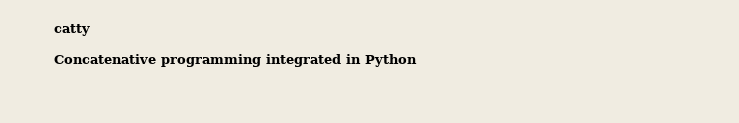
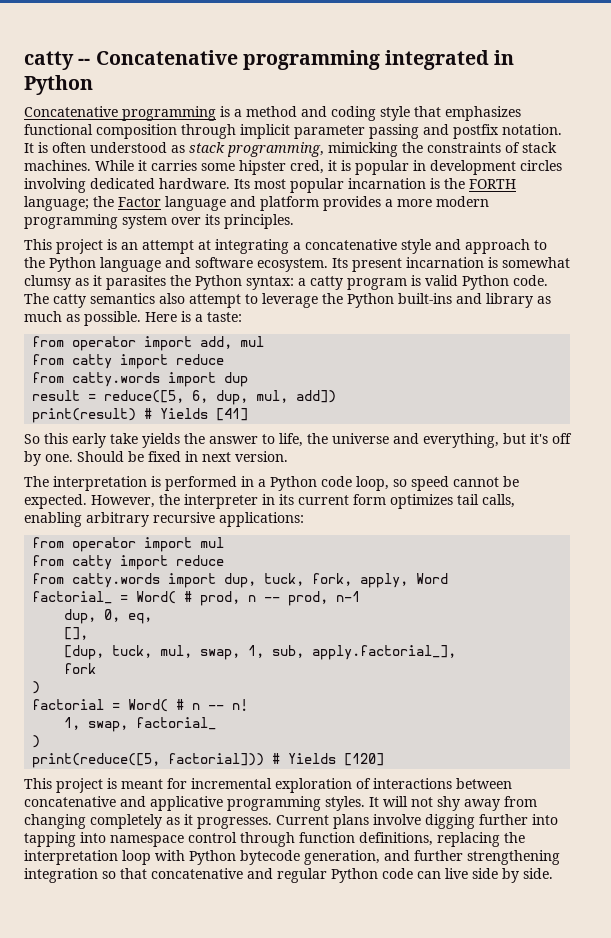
[54,24,90,36] catty // -> [24,51,91,70] catty --
(417, 60) none -> [24,106,521,121] [24,124,562,139] [24,142,557,157] [24,160,562,175] [24,178,516,193] [24,196,489,211] [24,214,294,229] [24,239,547,254] [24,257,570,272] [24,275,548,290] [24,293,551,308] [24,311,242,326] [32,336,265,351] [32,354,225,369] [32,372,249,387] [32,390,337,405] [32,408,249,423] [24,433,572,448] [24,451,288,466] [24,476,519,491] [24,494,515,509] [24,512,304,527] [32,537,225,552] [32,555,225,570] [32,573,449,588] [32,591,361,606] [64,609,153,624] [64,627,89,640] [64,645,457,660] [64,663,97,674] [32,681,41,694] [32,699,249,712] [64,717,217,732] [32,735,41,748] [32,753,385,768] [24,778,512,793] [24,796,537,811] [24,814,558,829] [24,832,525,847] [24,850,560,865] [24,868,553,883] // Concatenative programming is a method and coding style that emphasizes functional composition through implicit parameter passing and postfix notation. It is often understood as stack programming, mimicking the constraints of stack machines. While it carries some hipster cred, it is popular in development circles involving dedicated hardware. Its most popular incarnation is the FORTH language; the Factor language and platform provides a more modern programming system over its principles. // This project is an attempt at integrating a concatenative style and approach to the Python language and software ecosystem. Its present incarnation is somewhat clumsy as it parasites the Python syntax: a catty program is valid Python code. The catty semantics also attempt to leverage the Python built-ins and library as much as possible. Here is a taste: // from operator import add, mul // from catty import reduce // from catty.words import dup // result = reduce([5, 6, dup, mul, add]) // print(result) # Yields [41] // So this early take yields the answer to life, the universe and everything, but it's off by one. Should be fixed in next version. // The interpretation is performed in a Python code loop, so speed cannot be expected. However, the interpreter in its current form optimizes tail calls, enabling arbitrary recursive applications: // from operator import mul // from catty import reduce // from catty.words import dup, tuck, fork, apply, Word // factorial_ = Word( # prod, n -- prod, n-1 // dup, 0, eq, // [], // [dup, tuck, mul, swap, 1, sub, apply.factorial_], // fork // ) // factorial = Word( # n -- n! // 1, swap, factorial_ // ) // print(reduce([5, factorial])) # Yields [120] // This project is meant for incremental exploration of interactions between concatenative and applicative programming styles. It will not shy away from changing completely as it progresses. Current plans involve digging further into tapping into namespace control through function definitions, replacing the interpretation loop with Python bytecode generation, and further strengthening integration so that concatenative and regular Python code can live side by side.

